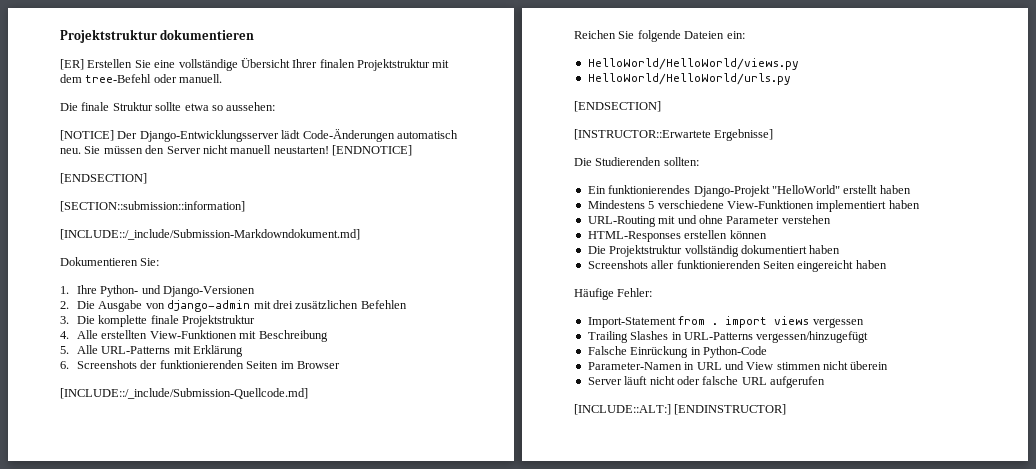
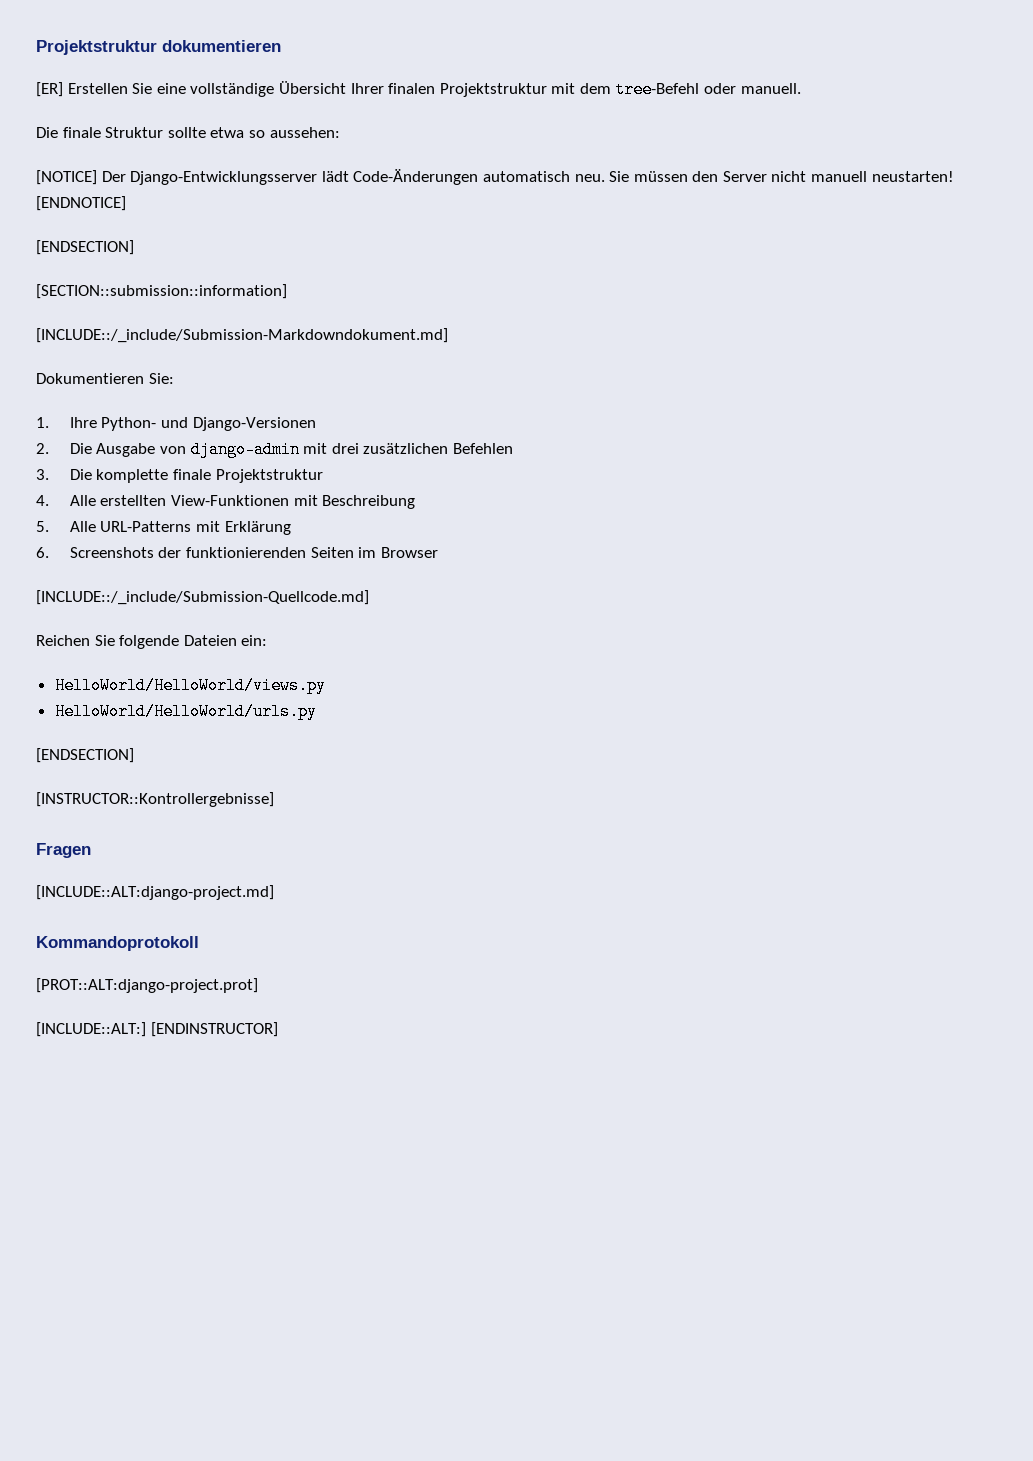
[574,129,774,141] [574,157,699,166] [587,185,911,197] [587,200,920,212] [587,215,831,227] [587,230,767,242] [587,245,841,257] [587,260,887,272] [574,288,653,300] [587,316,864,328] [587,331,869,343] [587,346,767,358] [587,361,889,370] [587,376,825,388] [INSTRUCTOR::Erwartete Ergebnisse] // Die Studierenden sollten: // Ein funktionierendes Django-Projekt "HelloWorld" erstellt haben // Mindestens 5 verschiedene View-Funktionen implementiert haben // URL-Routing mit und ohne Parameter verstehen // HTML-Responses erstellen können // Die Projektstruktur vollständig dokumentiert haben // Screenshots aller funktionierenden Seiten eingereicht haben // Häufige Fehler: // Import-Statement from . import views vergessen // Trailing Slashes in URL-Patterns vergessen/hinzugefügt // Falsche Einrückung in Python-Code // Parameter-Namen in URL und View stimmen nicht überein // Server läuft nicht oder falsche URL aufgerufen -> [36,792,274,807] [36,843,91,858] [36,885,274,900] [36,936,199,951] [36,978,258,993] [INSTRUCTOR::Kontrollergebnisse] // Fragen // [INCLUDE::ALT:django-project.md] // Kommandoprotokoll // [PROT::ALT:django-project.prot]

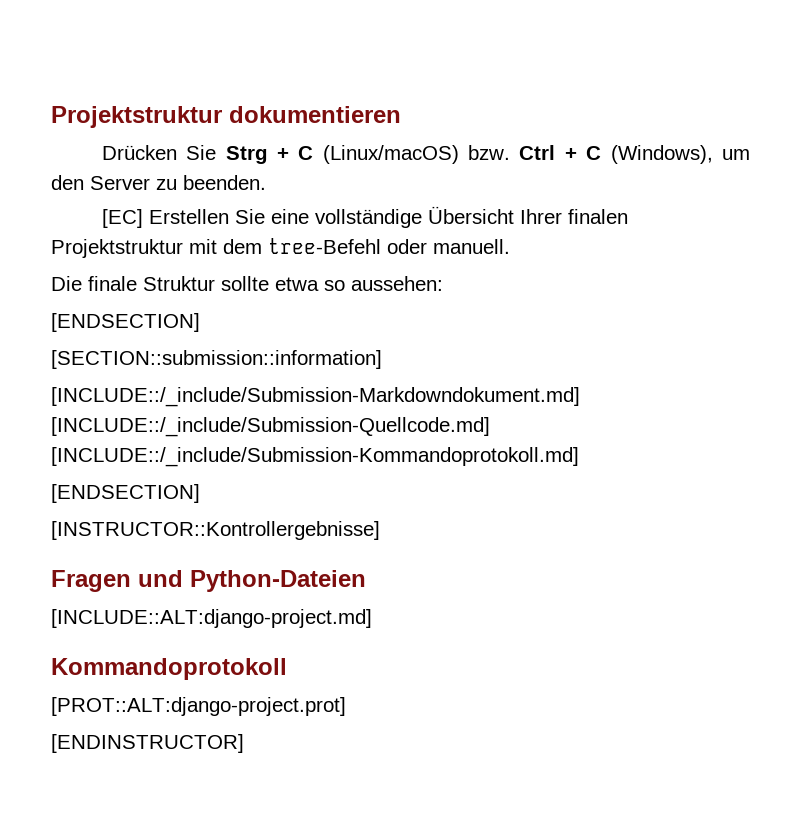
[36,82,63,97] [ER] -> [101,145,750,164] [51,175,266,190] [101,209,143,228] Drücken Sie Strg + C (Linux/macOS) bzw. Ctrl + C (Windows), um den Server zu beenden. // [EC]
[36,169,954,185] [36,196,126,211] [36,240,134,255] [36,284,287,299] [36,328,448,343] [36,373,174,384] [36,417,316,431] [36,441,514,458] [36,469,323,483] [36,495,416,509] [36,521,291,535] [36,547,438,558] [36,590,369,605] [36,635,268,649] [54,677,326,694] [54,703,317,720] [NOTICE] Der Django-Entwicklungsserver lädt Code-Änderungen automatisch neu. Sie müssen den Server nicht manuell neustarten! [ENDNOTICE] // [ENDSECTION] // [SECTION::submission::information] // [INCLUDE::/_include/Submission-Markdowndokument.md] // Dokumentieren Sie: // 1. Ihre Python- und Django-Versionen // 2. Die Ausgabe von django-admin mit drei zusätzlichen Befehlen // 3. Die komplette finale Projektstruktur // 4. Alle erstellten View-Funktionen mit Beschreibung // 5. Alle URL-Patterns mit Erklärung // 6. Screenshots der funktionierenden Seiten im Browser // [INCLUDE::/_include/Submission-Quellcode.md] // Reichen Sie folgende Dateien ein: // HelloWorld/HelloWorld/views.py // HelloWorld/HelloWorld/urls.py -> [51,313,200,332] [51,350,382,369] [51,387,580,407] [51,417,490,437] [51,447,579,467] [ENDSECTION] // [SECTION::submission::information] // [INCLUDE::/_include/Submission-Markdowndokument.md] [INCLUDE::/_include/Submission-Quellcode.md] [INCLUDE::/_include/Submission-Kommandoprotokoll.md]
(91, 850) none -> [138,570,366,592] und Python-Dateien
[36,1022,146,1037] [INCLUDE::ALT:] -> (346, 706) none

